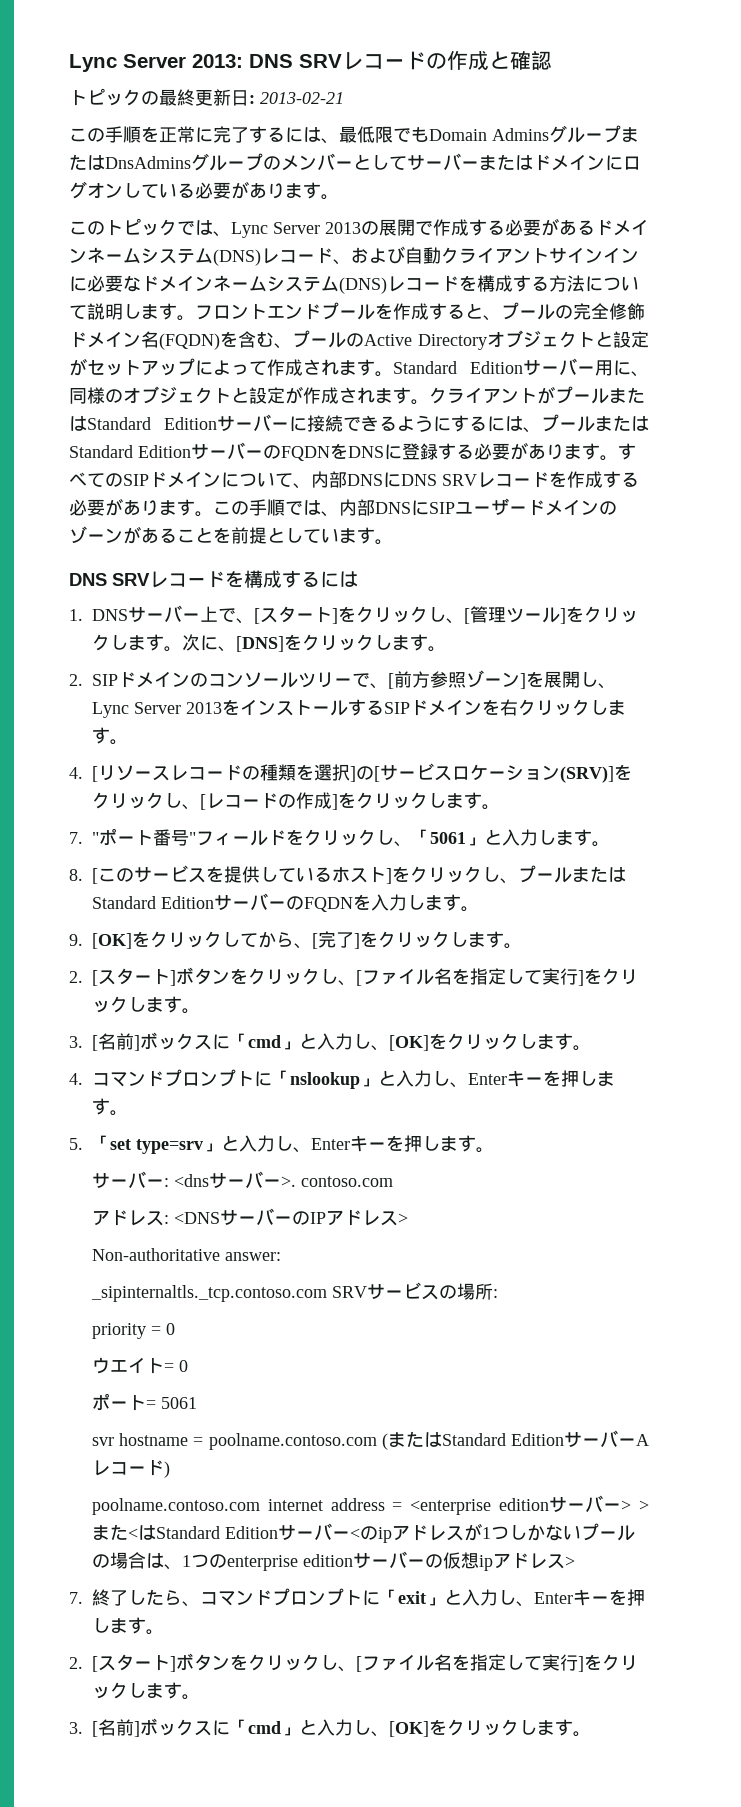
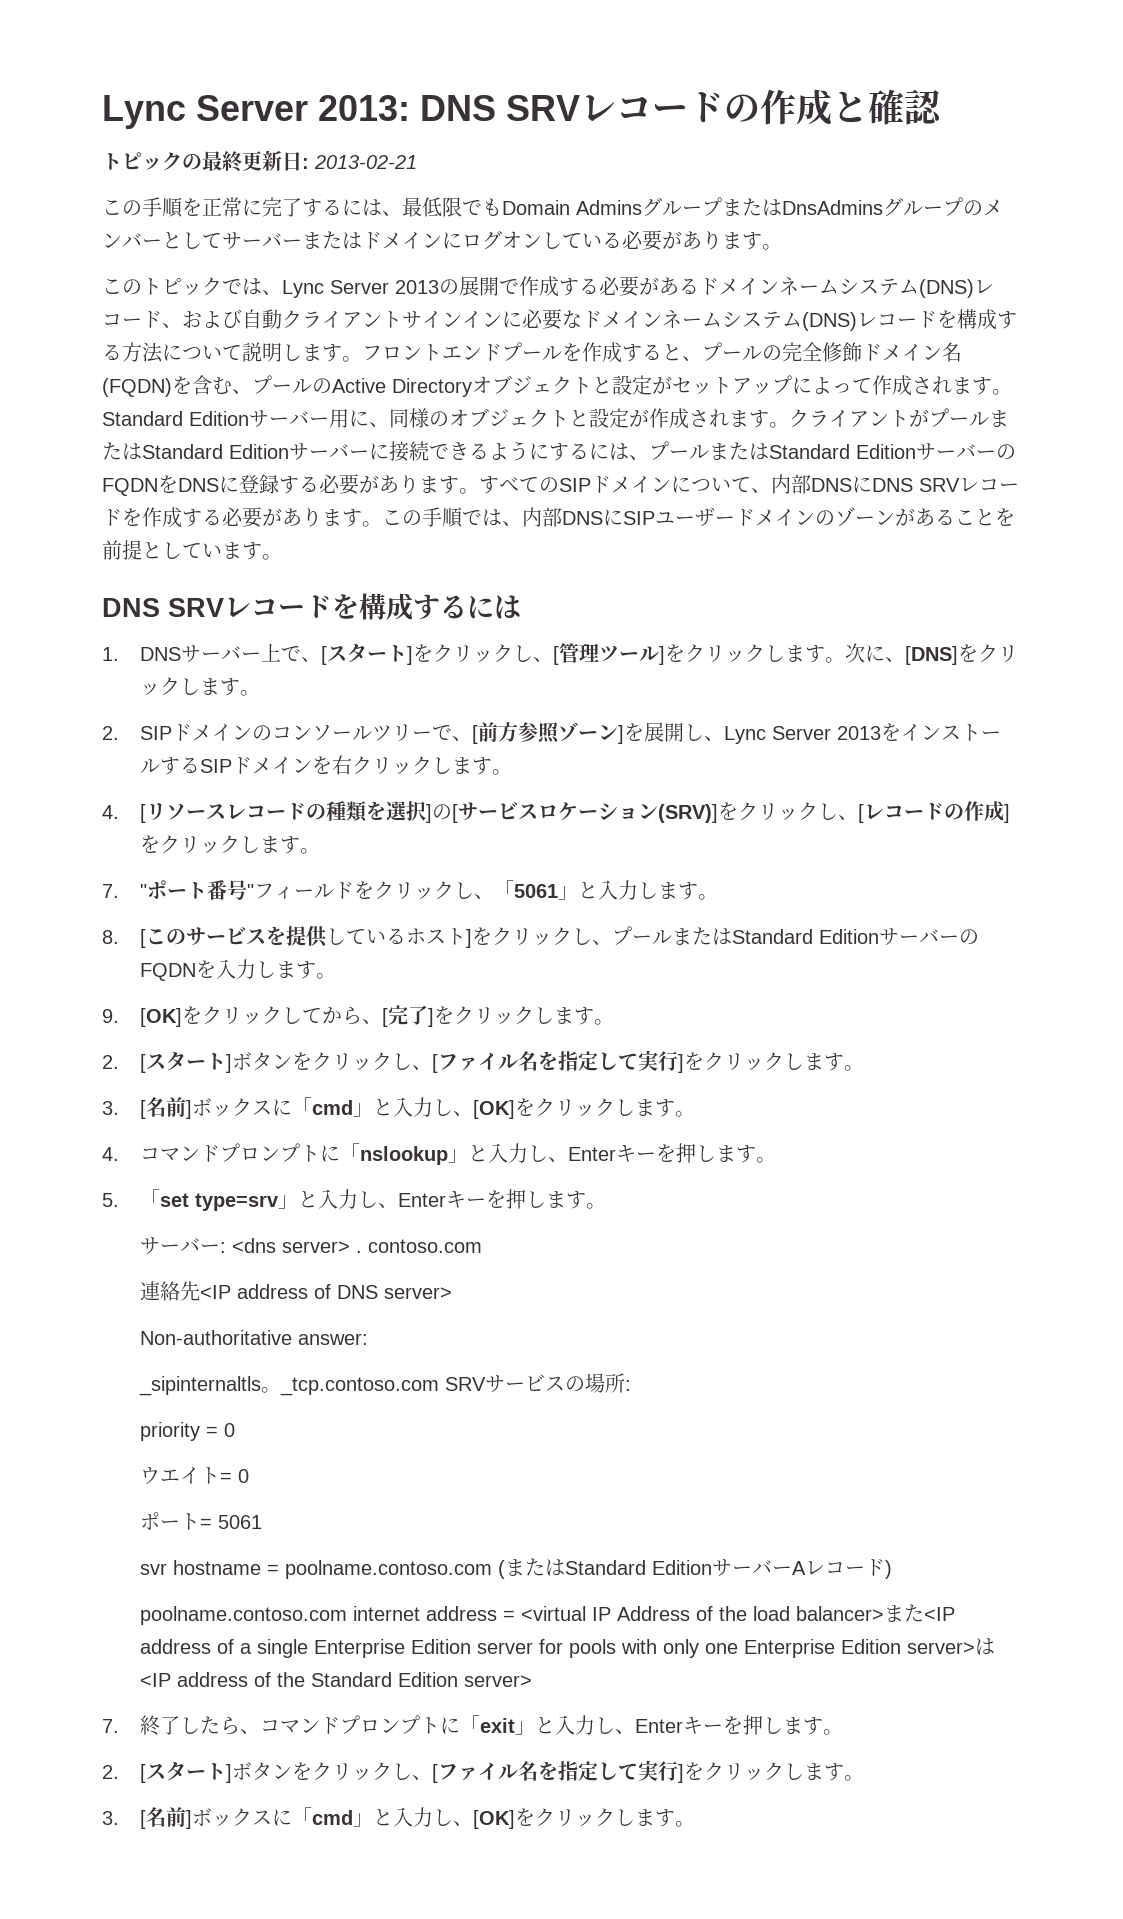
[208,1171,393,1189] [91,1208,408,1226] サーバー>. contoso.com // アドレス: <DNSサーバーのIPアドレス> -> [282,1239,483,1253] [140,1281,453,1301] server> . contoso.com // 連絡先<IP address of DNS server>
[90,1285,327,1302] _sipinternaltls._tcp.contoso.com -> [139,1376,440,1396] _sipinternaltls。_tcp.contoso.com
[410,1495,649,1515] [91,1523,635,1543] [91,1551,575,1571] <enterprise editionサーバー> >また<はStandard Editionサーバー<のipアドレスが1つしかないプールの場合は、1つのenterprise editionサーバーの仮想ipアドレス> -> [521,1604,956,1622] [140,1638,996,1658] [140,1672,533,1687] <virtual IP Address of the load balancer>また<IP address of a single Enterprise Edition server for pools with only one Enterprise Edition server>は<IP address of the Standard Edition server>

